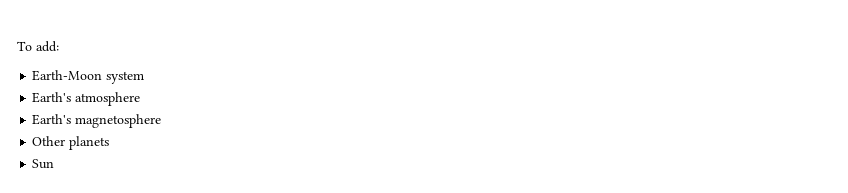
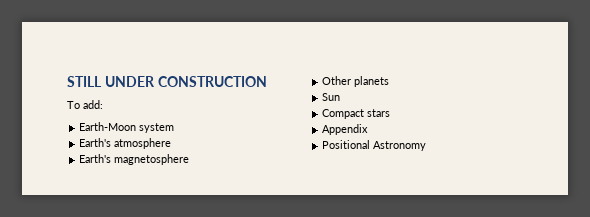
(17, 46) none -> [67,76,267,87] STILL UNDER CONSTRUCTION //
(55, 164) none -> [322,109,391,119] [322,124,369,135] [322,140,427,151] // Compact stars // Appendix // Positional Astronomy

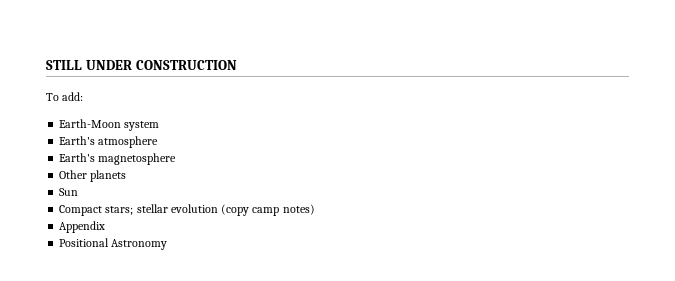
[367,109,391,117] stars -> [105,204,315,216] stars; stellar evolution (copy camp notes)

